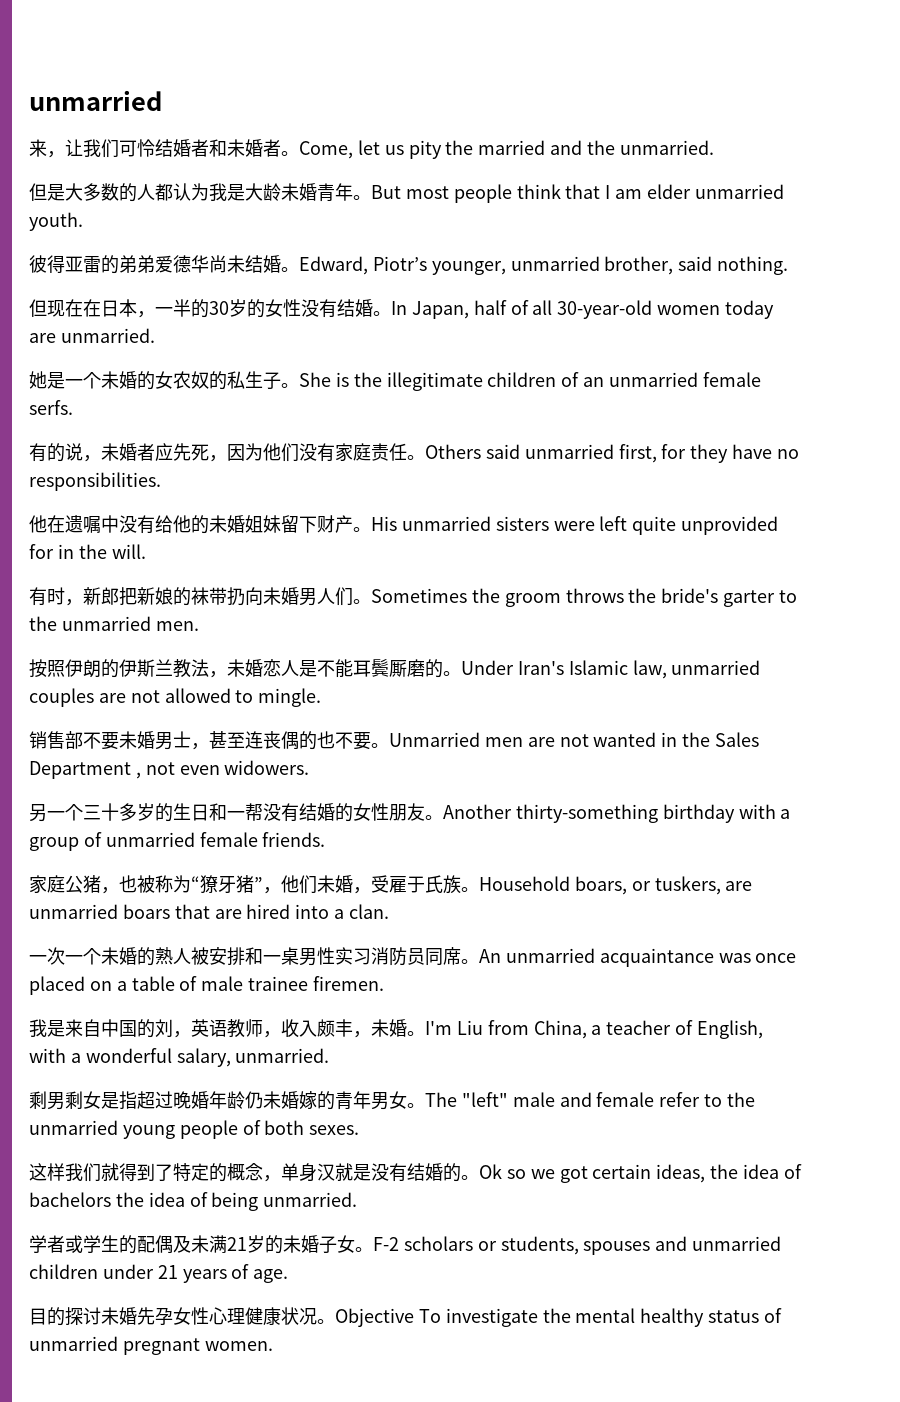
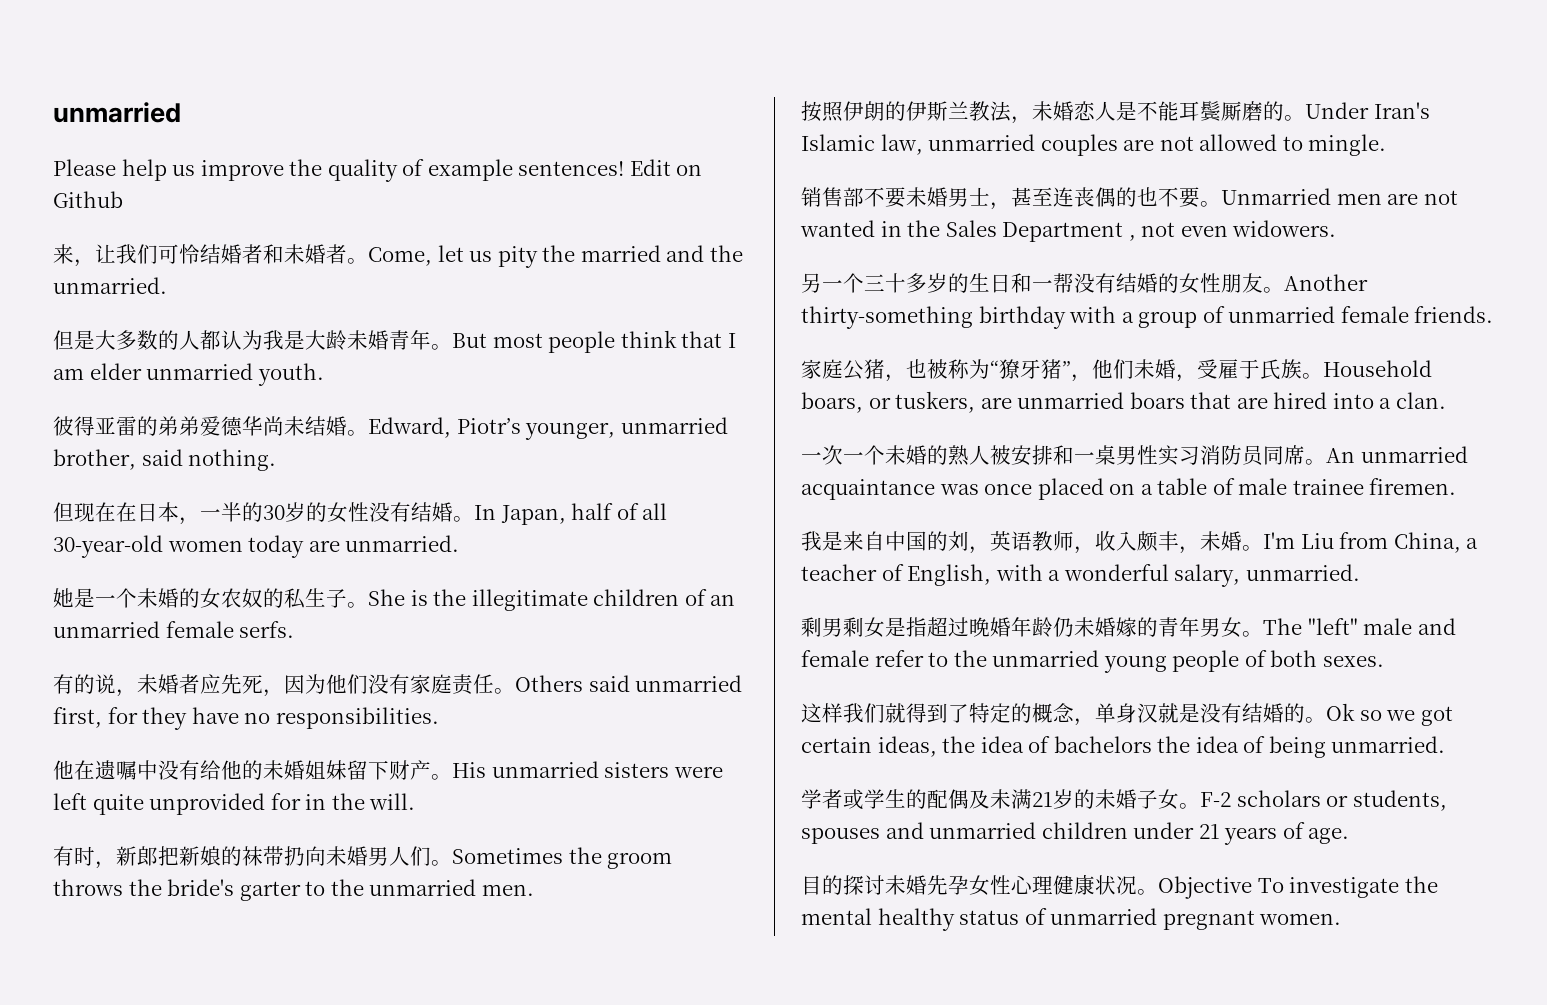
[29,90,162,111] unmarried -> [53,102,181,123] [53,159,703,182] [53,191,123,208] unmarried // Please help us improve the quality of example sentences! Edit on Github

